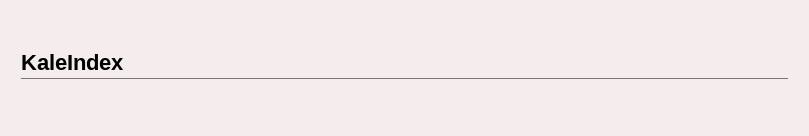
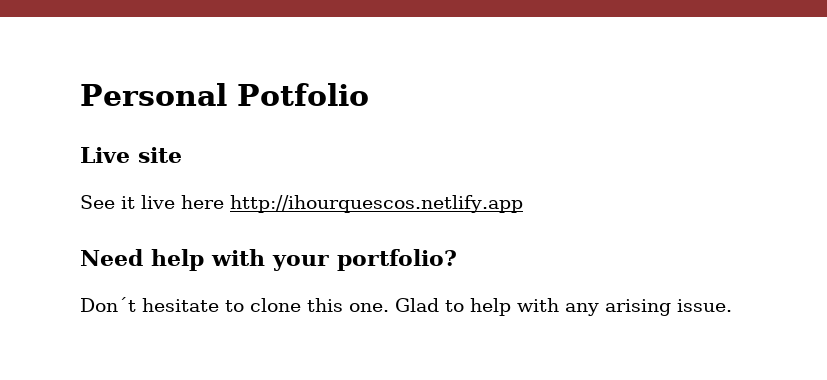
[21,54,124,70] KaleIndex -> [80,83,369,106] [80,147,182,163] [80,195,523,213] [80,249,457,271] [80,297,732,316] Personal Potfolio // Live site // See it live here http://ihourquescos.netlify.app // Need help with your portfolio? // Don´t hesitate to clone this one. Glad to help with any arising issue.

